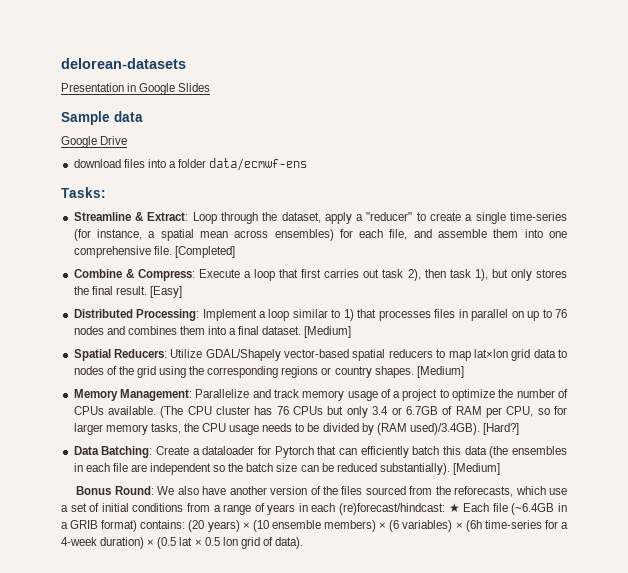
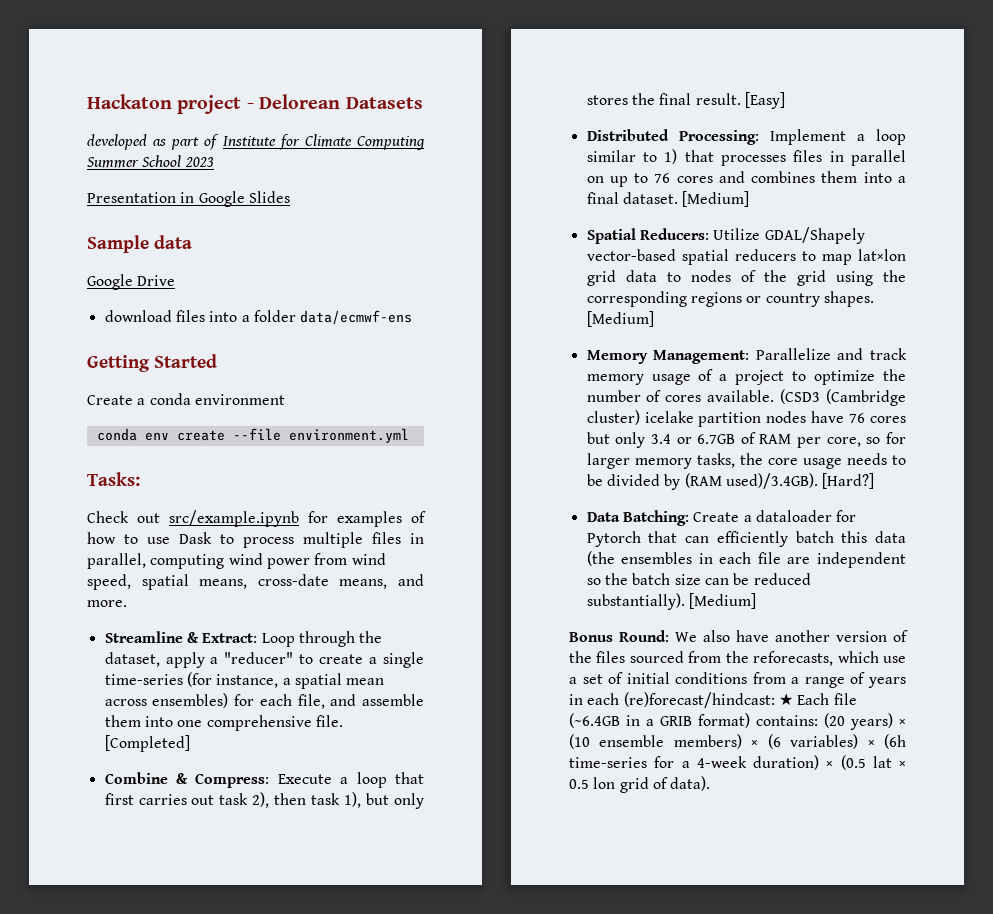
[61,58,186,69] delorean-datasets -> [87,94,423,114] [87,134,425,150] [87,155,214,168] Hackaton project - Delorean Datasets // developed as part of Institute for Climate Computing Summer School 2023
[61,187,106,198] Tasks: -> [87,354,217,372] [87,393,285,405] [96,428,409,443] [87,472,140,486] [87,510,426,527] [87,532,424,548] [87,553,386,569] [87,574,424,590] [87,600,127,607] Getting Started // Create a conda environment // conda env create --file environment.yml // Tasks: // Check out src/example.ipynb for examples of how to use Dask to process multiple files in parallel, computing wind power from wind speed, spatial means, cross-date means, and more.
[73,326,104,335] nodes -> [676,176,713,183] cores
[73,406,324,418] CPUs available. (The CPU cluster has 76 CPUs -> [665,389,906,406] [586,410,906,427] cores available. (CSD3 (Cambridge cluster) icelake partition nodes have 76 cores
[506,406,534,417] CPU, -> [826,437,861,447] core,
[202,423,227,432] CPU -> [767,458,798,465] core

